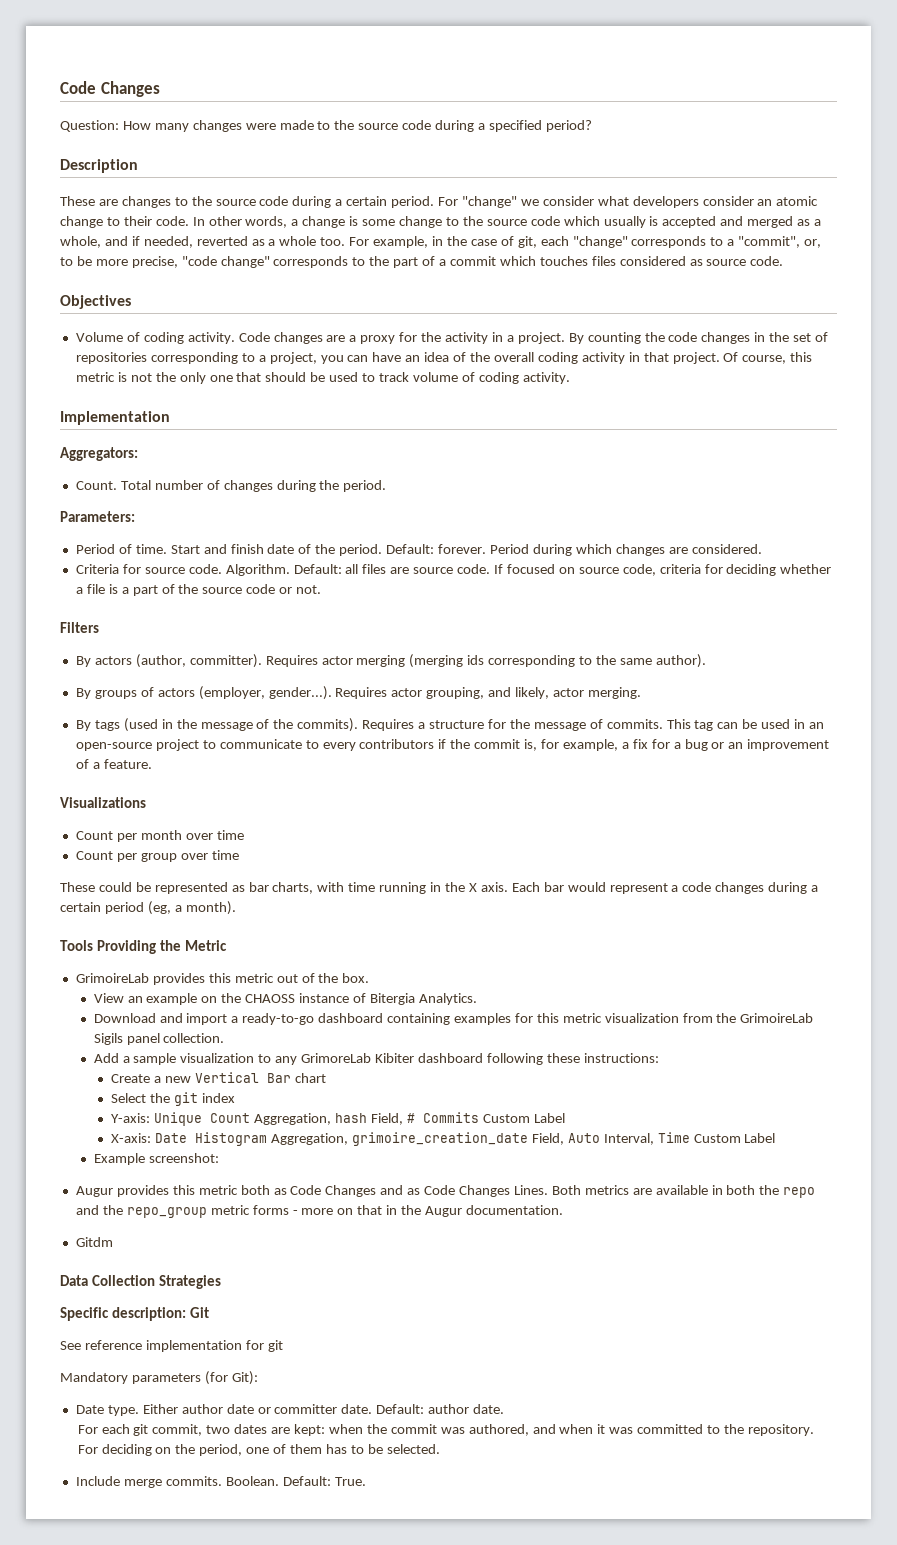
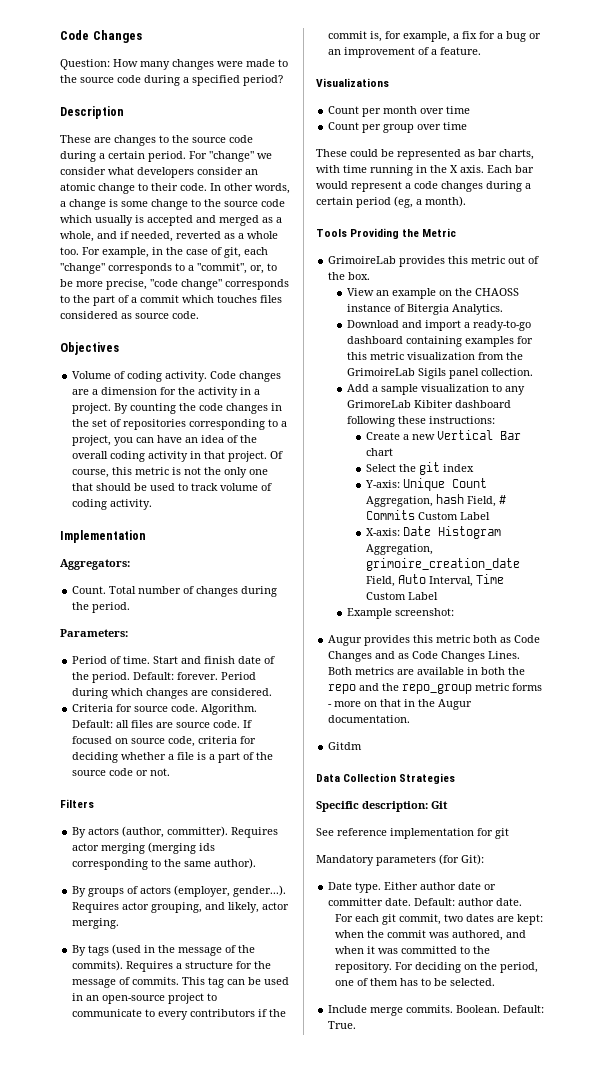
[360,335,396,344] proxy -> [101,387,158,395] dimension

